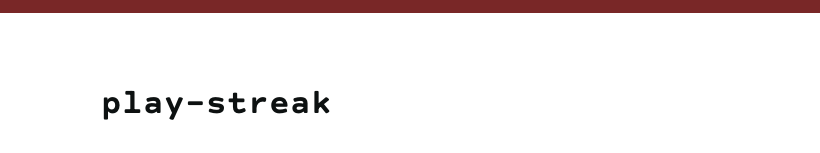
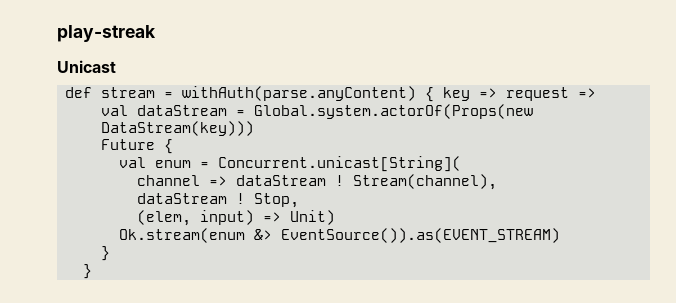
(332, 105) none -> [57,60,116,73] [65,86,597,102] [101,104,534,119] [101,121,255,136] [101,139,174,154] [119,156,462,172] [137,174,498,190] [137,193,300,208] [137,210,336,226] [119,228,561,243] [101,246,111,261] [83,264,93,279] // Unicast // def stream = withAuth(parse.anyContent) { key => request => // val dataStream = Global.system.actorOf(Props(new DataStream(key))) // Future { // val enum = Concurrent.unicast[String]( // channel => dataStream ! Stream(channel), // dataStream ! Stop, // (elem, input) => Unit) // Ok.stream(enum &> EventSource()).as(EVENT_STREAM) // } // }

